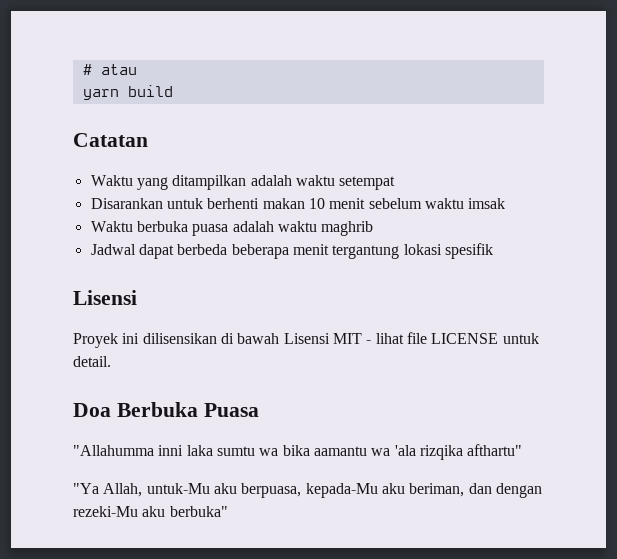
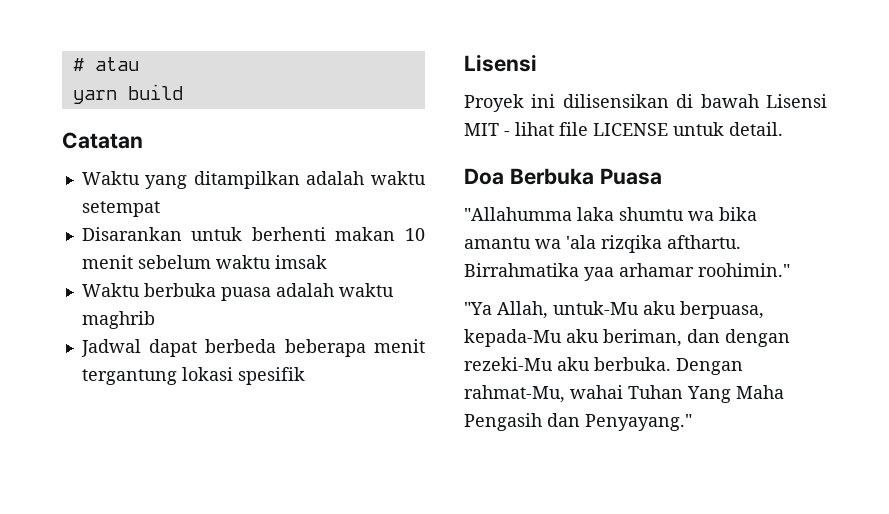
[158,445,255,456] inni laka sumtu -> [577,207,684,221] laka shumtu
[313,446,367,456] aamantu -> [464,237,531,249] amantu
[467,444,523,456] afthartu" -> [667,235,741,249] [464,263,790,281] afthartu. Birrahmatika yaa arhamar roohimin."
[169,506,228,517] berbuka" -> [594,357,743,375] [464,385,784,403] [464,413,692,431] berbuka. Dengan rahmat-Mu, wahai Tuhan Yang Maha Pengasih dan Penyayang."

